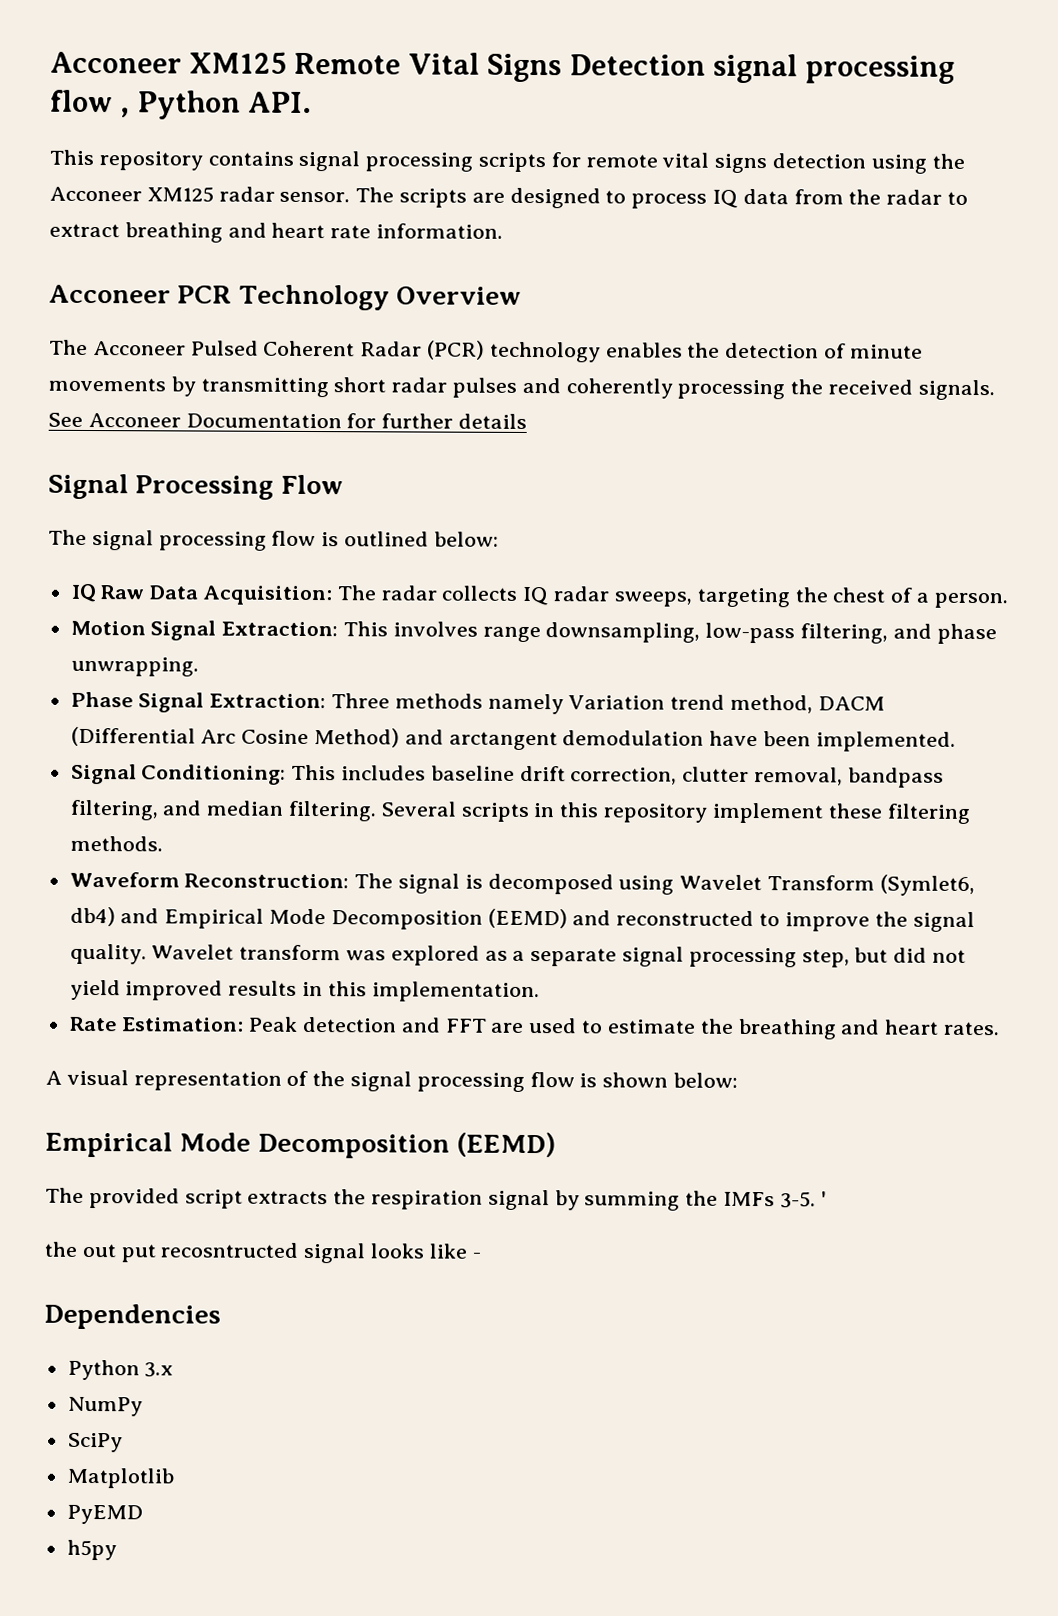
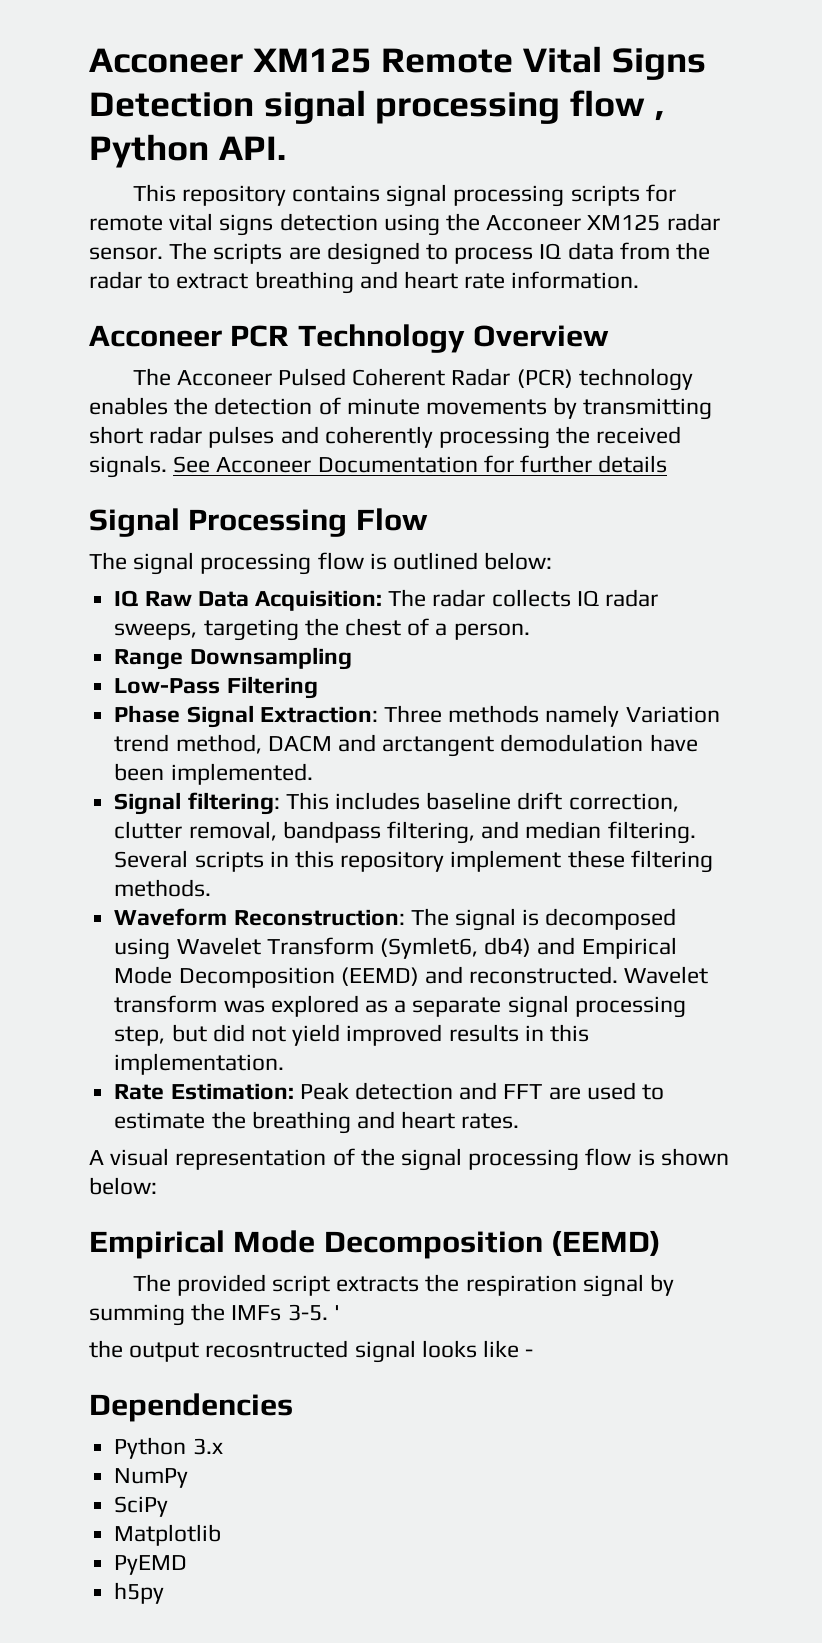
[70,620,997,645] [70,656,199,677] Motion Signal Extraction: This involves range downsampling, low-pass filtering, and phase unwrapping. -> [114,647,352,670] [114,676,318,699] Range Downsampling // Low-Pass Filtering
[70,726,401,748] (Differential Arc Cosine Method) -> (332, 743) none
[141,764,287,785] Conditioning: -> [187,792,280,815] filtering:
[616,910,975,933] [69,943,147,965] reconstructed to improve the signal quality. -> [469,966,619,984] reconstructed.
[81,1243,157,1263] out put -> [129,1342,200,1362] output

